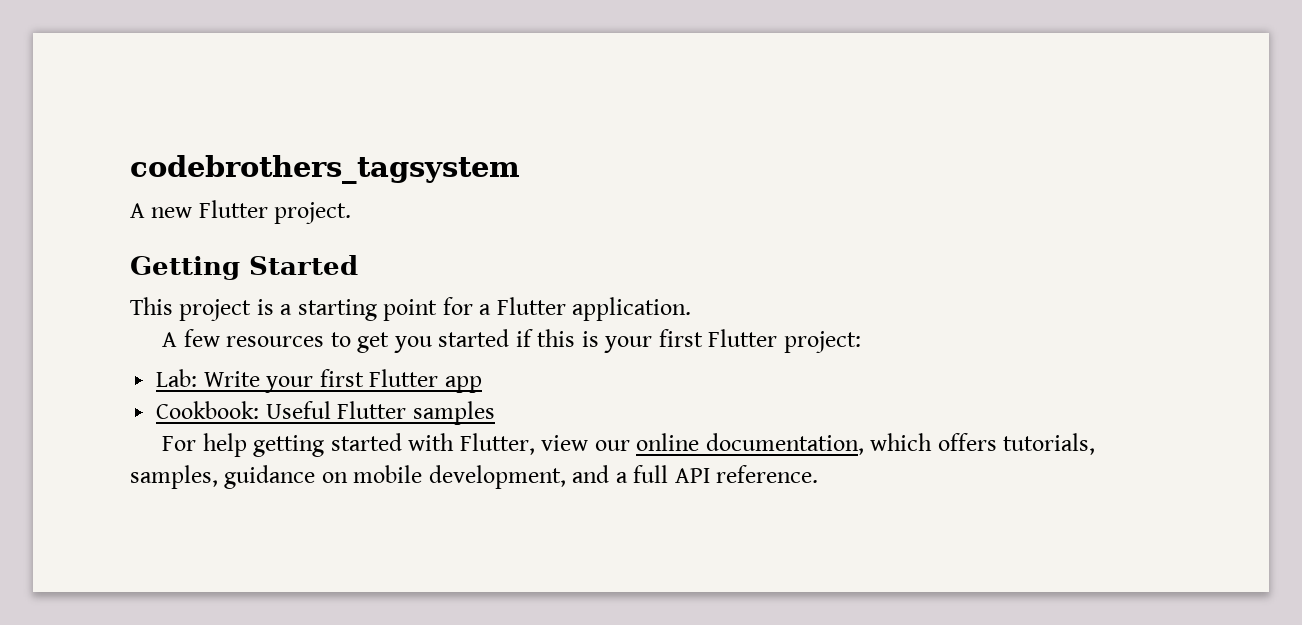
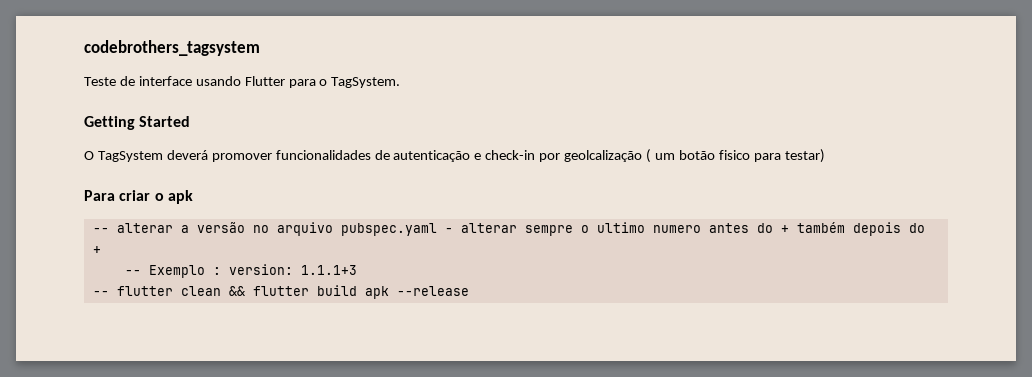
[130,200,352,224] [130,255,358,280] [130,297,692,321] [162,329,861,353] [156,369,482,393] [156,401,495,425] [162,433,1096,457] [130,465,819,489] A new Flutter project. // Getting Started // This project is a starting point for a Flutter application. // A few resources to get you started if this is your first Flutter project: // Lab: Write your first Flutter app // Cookbook: Useful Flutter samples // For help getting started with Flutter, view our online documentation, which offers tutorials, samples, guidance on mobile development, and a full API reference. -> [84,76,401,88] [84,116,191,130] [84,149,825,163] [84,190,193,204] [92,222,925,236] [92,246,101,254] [124,264,357,278] [92,285,469,299] Teste de interface usando Flutter para o TagSystem. // Getting Started // O TagSystem deverá promover funcionalidades de autenticação e check-in por geolcalização ( um botão fisico para testar) // Para criar o apk // -- alterar a versão no arquivo pubspec.yaml - alterar sempre o ultimo numero antes do + também depois do + // -- Exemplo : version: 1.1.1+3 // -- flutter clean && flutter build apk --release

